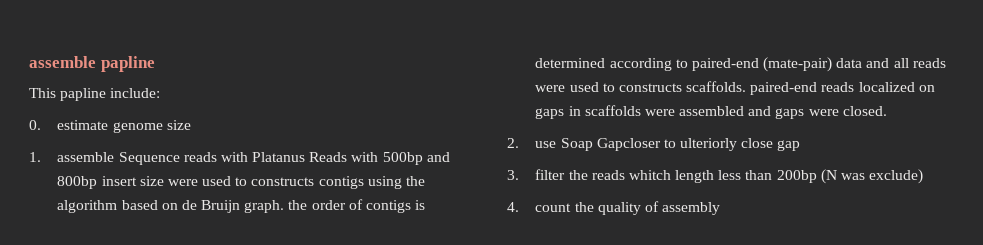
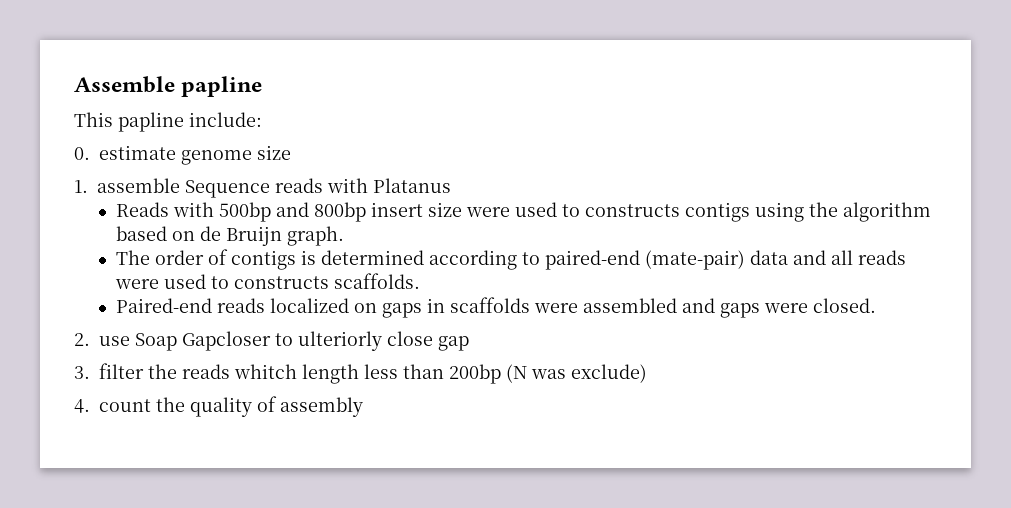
[29,56,96,68] assemble -> [74,76,175,93] Assemble
(306, 157) none -> (451, 185) //
[288,200,308,210] the -> [115,250,150,265] // The
[750,82,818,95] paired-end -> [115,298,212,313] // Paired-end

